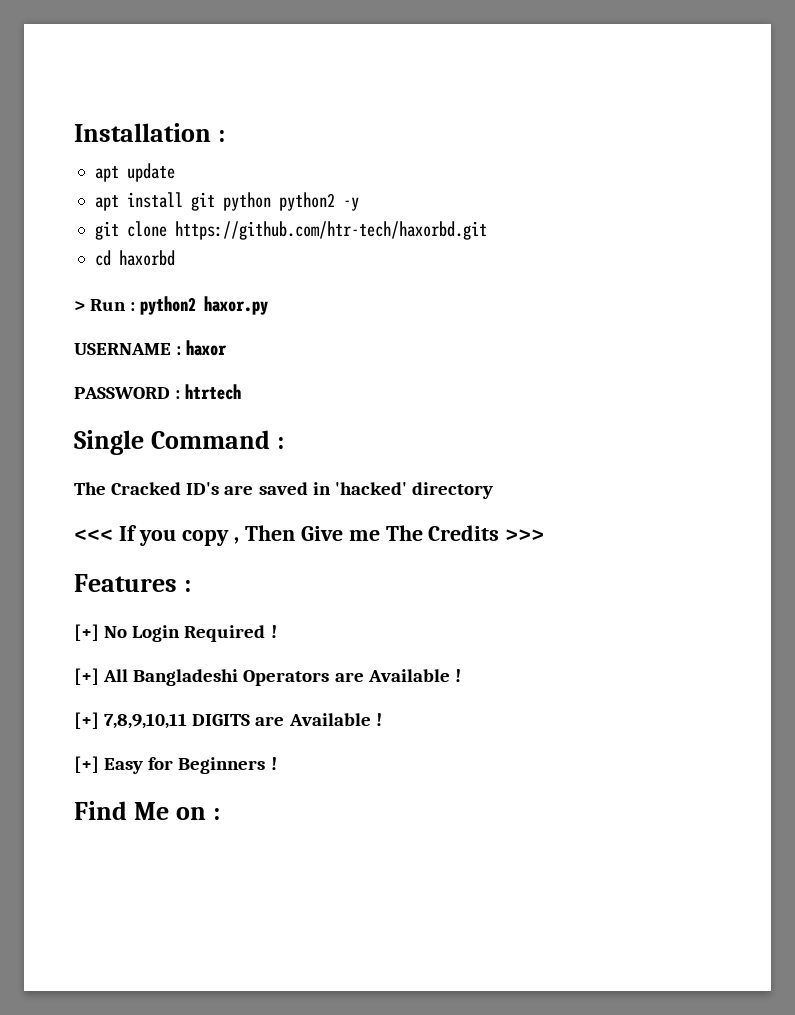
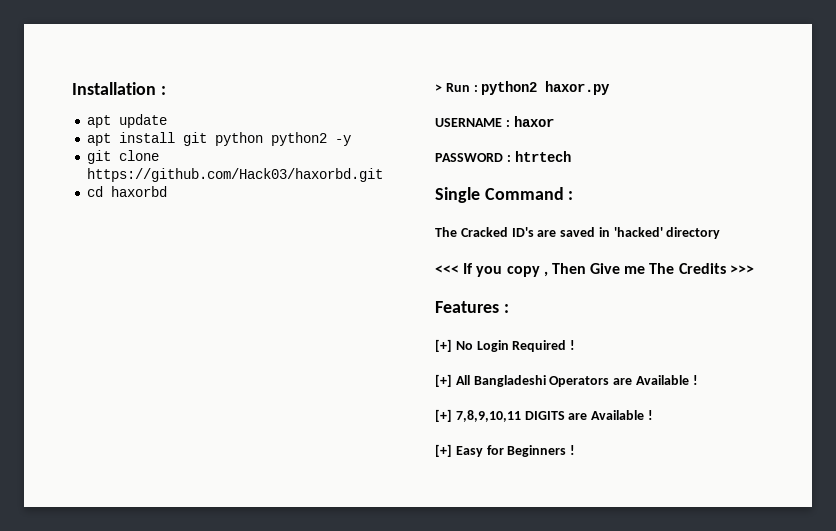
[174,221,487,240] https://github.com/htr-tech/haxorbd.git -> [87,168,384,182] https://github.com/Hack03/haxorbd.git
[74,801,220,820] // Find Me on : -> (576, 450) none

